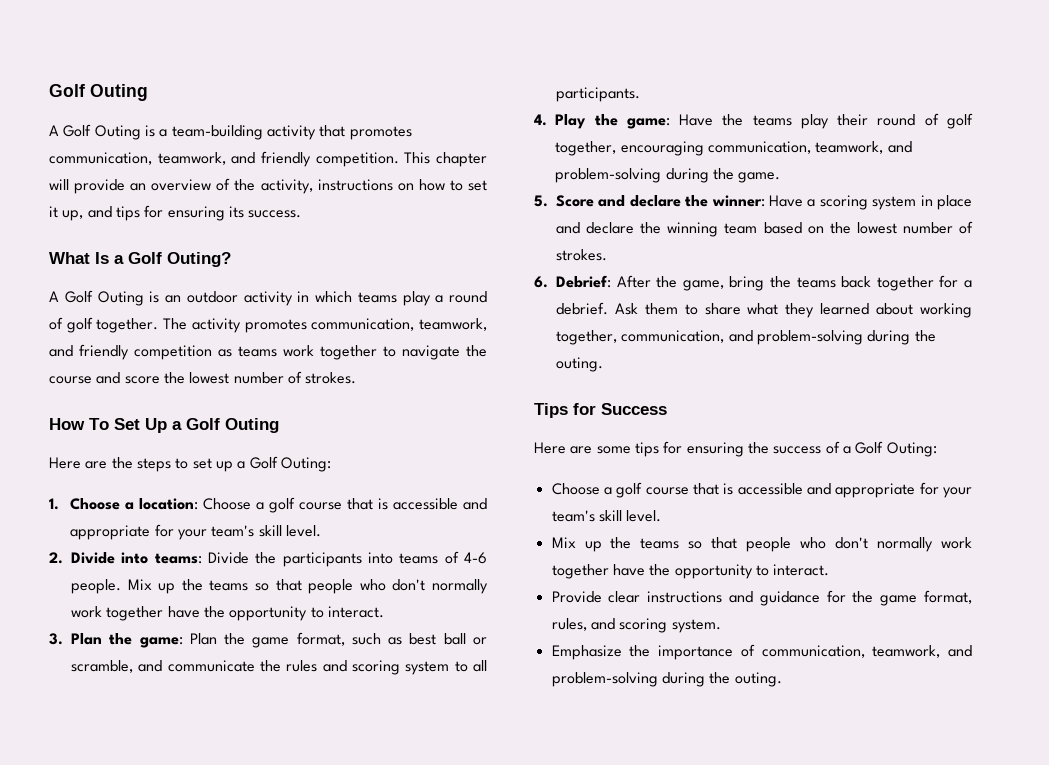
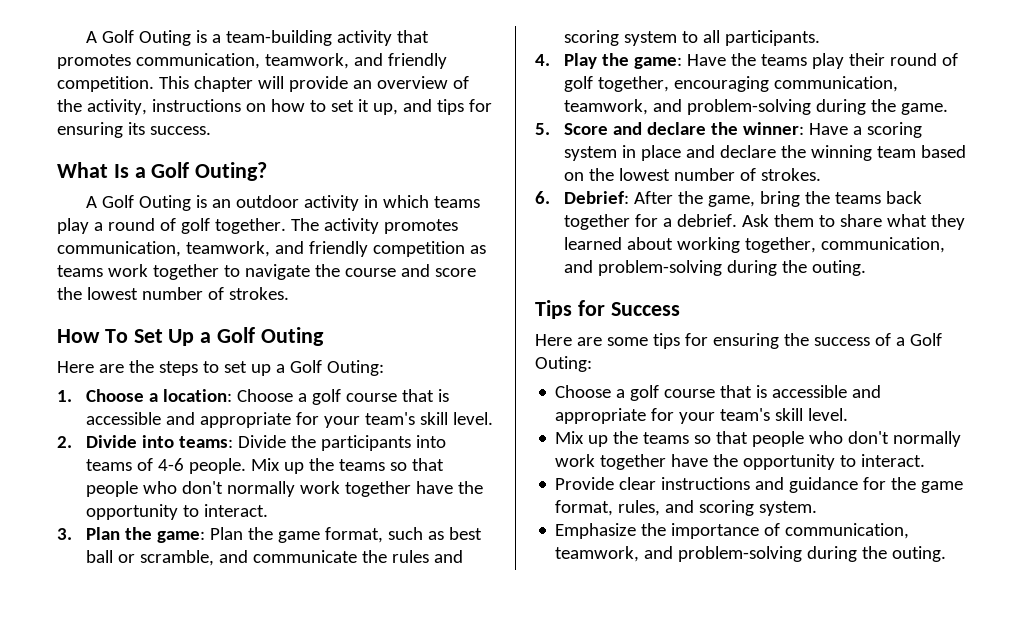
[49,84,148,101] Golf Outing // -> (85, 37) none

